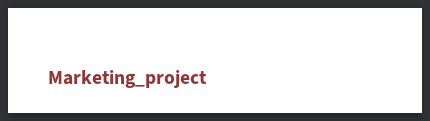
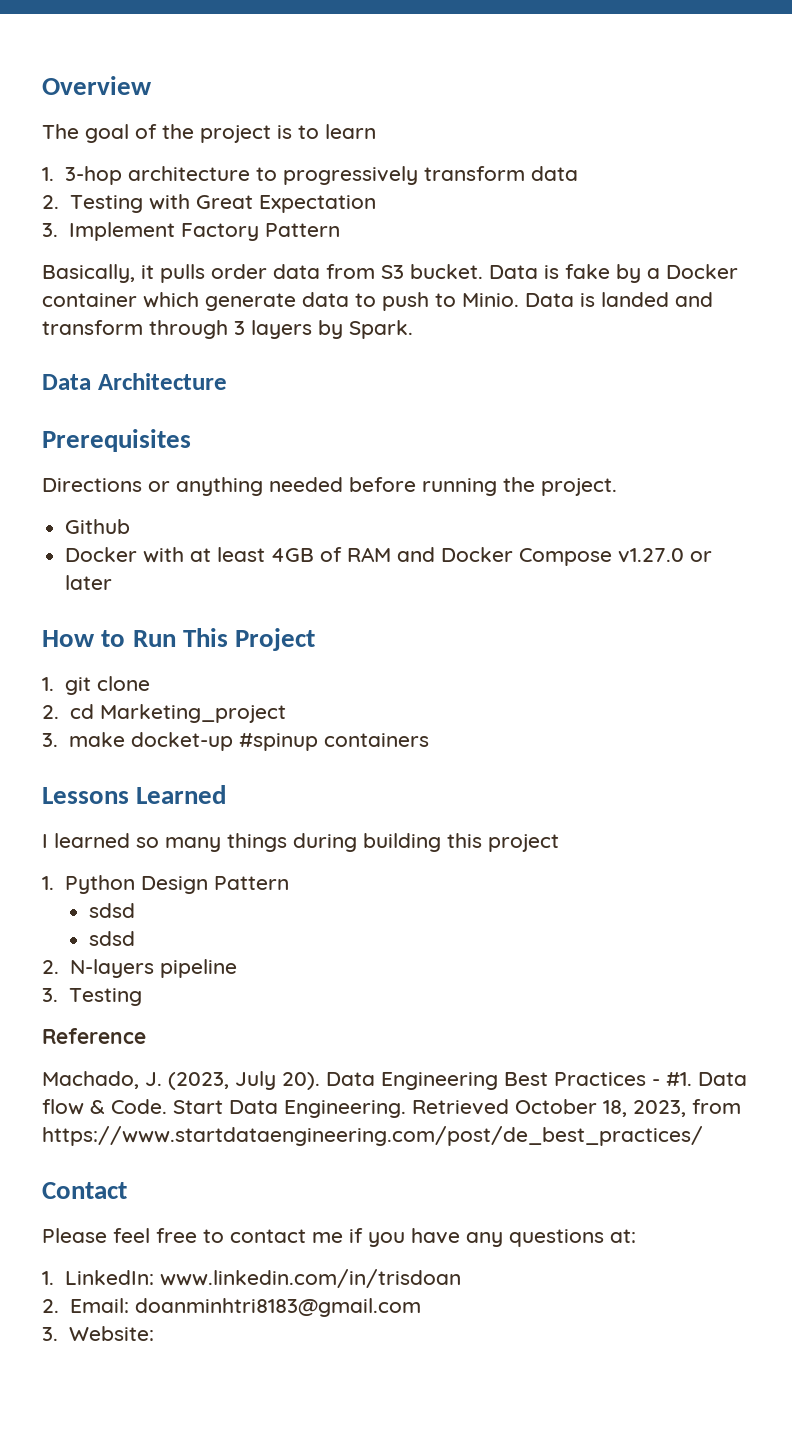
[48,70,207,88] Marketing_project -> [42,76,152,95] [42,124,376,143] [42,166,579,185] [42,194,376,213] [42,222,340,241] [42,264,738,283] [42,292,713,311] [42,320,413,339] [42,373,227,390] [42,429,191,452] [42,477,617,496] [65,519,131,534] [65,547,713,566] [65,575,113,590] [42,628,316,651] [42,676,151,695] [42,704,286,723] [42,732,429,751] [42,785,227,804] [42,833,559,852] [42,875,290,894] [88,903,135,918] [88,931,135,946] [42,959,237,978] [42,988,142,1006] [42,1028,146,1044] [42,1071,747,1090] [42,1099,741,1118] [42,1126,703,1146] [42,1182,127,1199] [42,1228,636,1247] [42,1269,462,1288] [42,1298,421,1317] [42,1326,154,1341] Overview // The goal of the project is to learn // 1. 3-hop architecture to progressively transform data // 2. Testing with Great Expectation // 3. Implement Factory Pattern // Basically, it pulls order data from S3 bucket. Data is fake by a Docker container which generate data to push to Minio. Data is landed and transform through 3 layers by Spark. // Data Architecture // Prerequisites // Directions or anything needed before running the project. // Github // Docker with at least 4GB of RAM and Docker Compose v1.27.0 or later // How to Run This Project // 1. git clone // 2. cd Marketing_project // 3. make docket-up #spinup containers // Lessons Learned // I learned so many things during building this project // 1. Python Design Pattern // sdsd // sdsd // 2. N-layers pipeline // 3. Testing // Reference // Machado, J. (2023, July 20). Data Engineering Best Practices - #1. Data flow & Code. Start Data Engineering. Retrieved October 18, 2023, from https://www.startdataengineering.com/post/de_best_practices/ // Contact // Please feel free to contact me if you have any questions at: // 1. LinkedIn: www.linkedin.com/in/trisdoan // 2. Email: doanminhtri8183@gmail.com // 3. Website:

